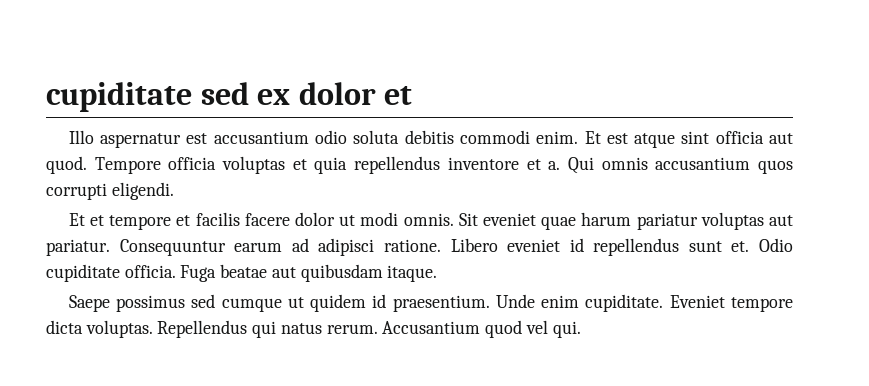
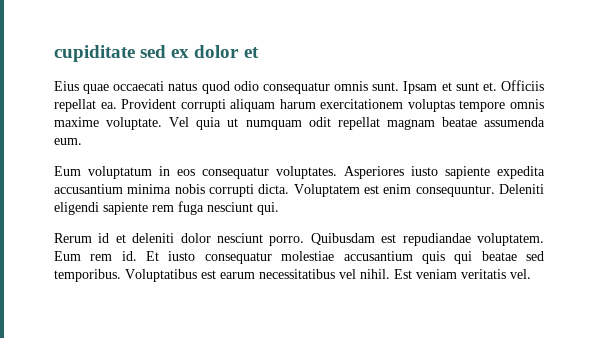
[68,130,793,148] [46,156,794,174] [46,182,174,200] [68,212,793,230] [46,238,794,256] [46,264,438,282] [68,294,794,312] [46,320,581,338] Illo aspernatur est accusantium odio soluta debitis commodi enim. Et est atque sint officia aut quod. Tempore officia voluptas et quia repellendus inventore et a. Qui omnis accusantium quos corrupti eligendi. // Et et tempore et facilis facere dolor ut modi omnis. Sit eveniet quae harum pariatur voluptas aut pariatur. Consequuntur earum ad adipisci ratione. Libero eveniet id repellendus sunt et. Odio cupiditate officia. Fuga beatae aut quibusdam itaque. // Saepe possimus sed cumque ut quidem id praesentium. Unde enim cupiditate. Eveniet tempore dicta voluptas. Repellendus qui natus rerum. Accusantium quod vel qui. -> [54,80,544,94] [54,99,544,112] [54,117,545,130] [54,138,82,145] [54,166,545,179] [54,184,544,197] [54,201,279,215] [54,233,544,246] [54,251,544,264] [54,269,531,282] Eius quae occaecati natus quod odio consequatur omnis sunt. Ipsam et sunt et. Officiis repellat ea. Provident corrupti aliquam harum exercitationem voluptas tempore omnis maxime voluptate. Vel quia ut numquam odit repellat magnam beatae assumenda eum. // Eum voluptatum in eos consequatur voluptates. Asperiores iusto sapiente expedita accusantium minima nobis corrupti dicta. Voluptatem est enim consequuntur. Deleniti eligendi sapiente rem fuga nesciunt qui. // Rerum id et deleniti dolor nesciunt porro. Quibusdam est repudiandae voluptatem. Eum rem id. Et iusto consequatur molestiae accusantium quis qui beatae sed temporibus. Voluptatibus est earum necessitatibus vel nihil. Est veniam veritatis vel.

